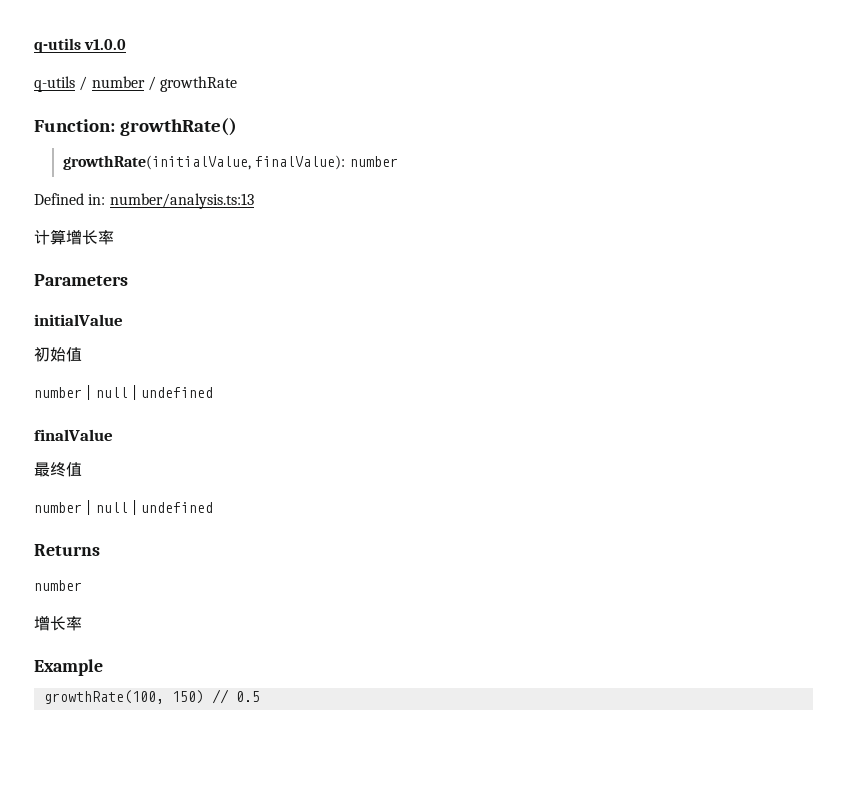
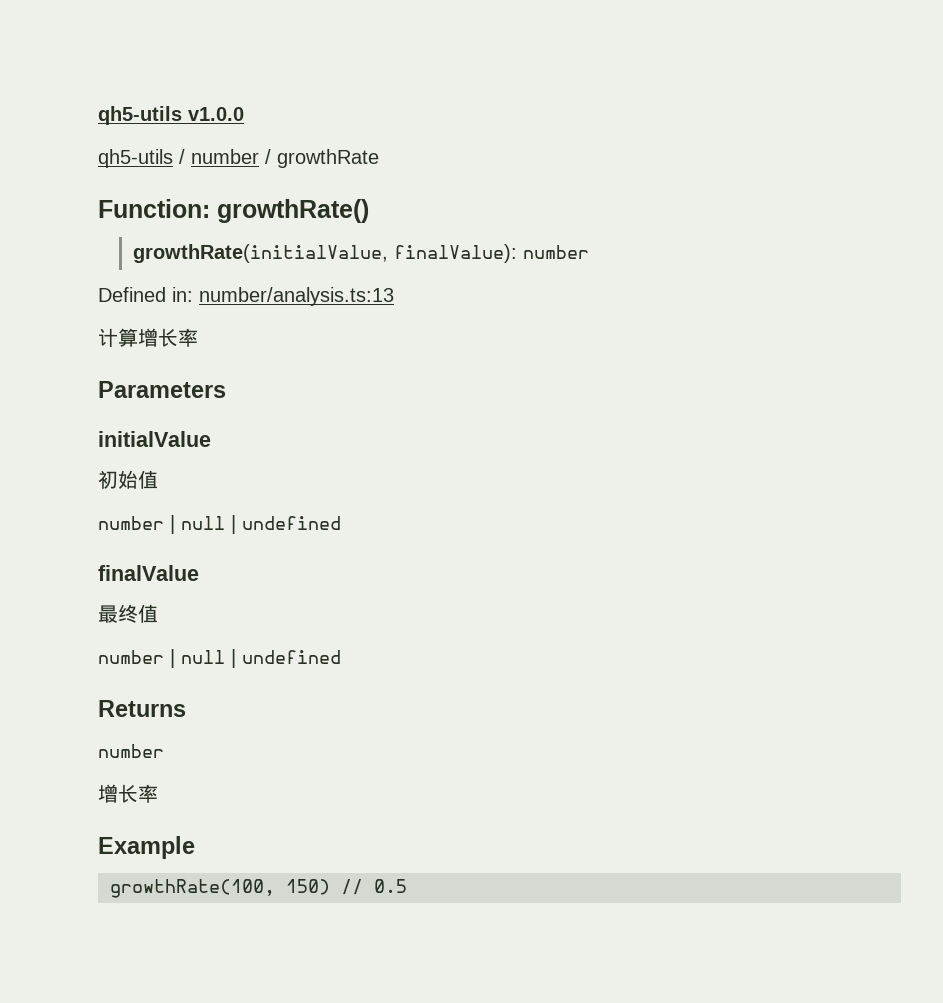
[34,38,81,53] q-utils -> [98,106,182,125] qh5-utils
[34,76,75,92] q-utils -> [98,149,173,168] qh5-utils

